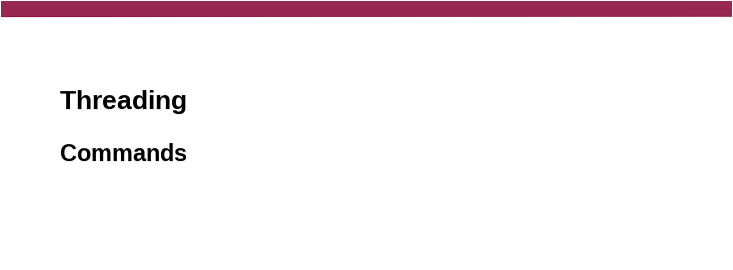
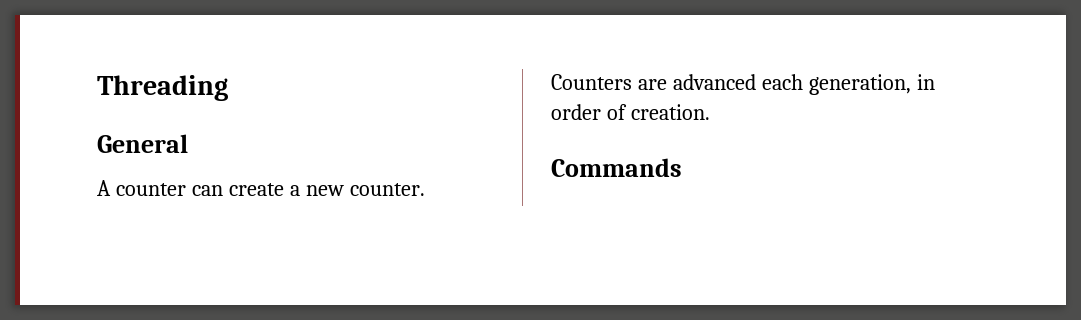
(187, 102) none -> [97,134,188,153] [97,180,425,196] [551,74,935,95] [551,104,710,120] // General // A counter can create a new counter. Counters are advanced each generation, in order of creation.

